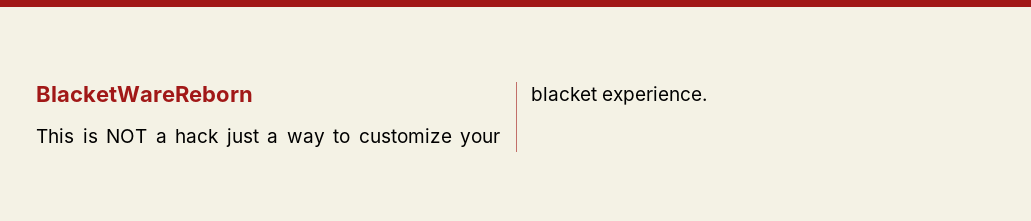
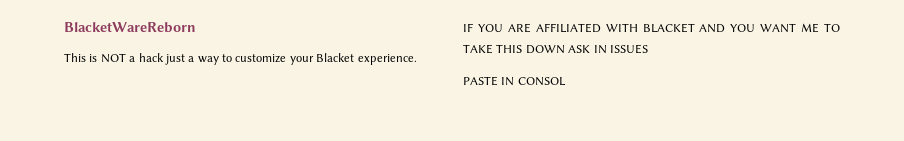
[531,87,597,101] blacket -> [316,53,355,62] Blacket
(708, 95) none -> [463,23,840,33] [463,44,648,54] [463,76,566,86] // IF YOU ARE AFFILIATED WITH BLACKET AND YOU WANT ME TO TAKE THIS DOWN ASK IN ISSUES // PASTE IN CONSOL

